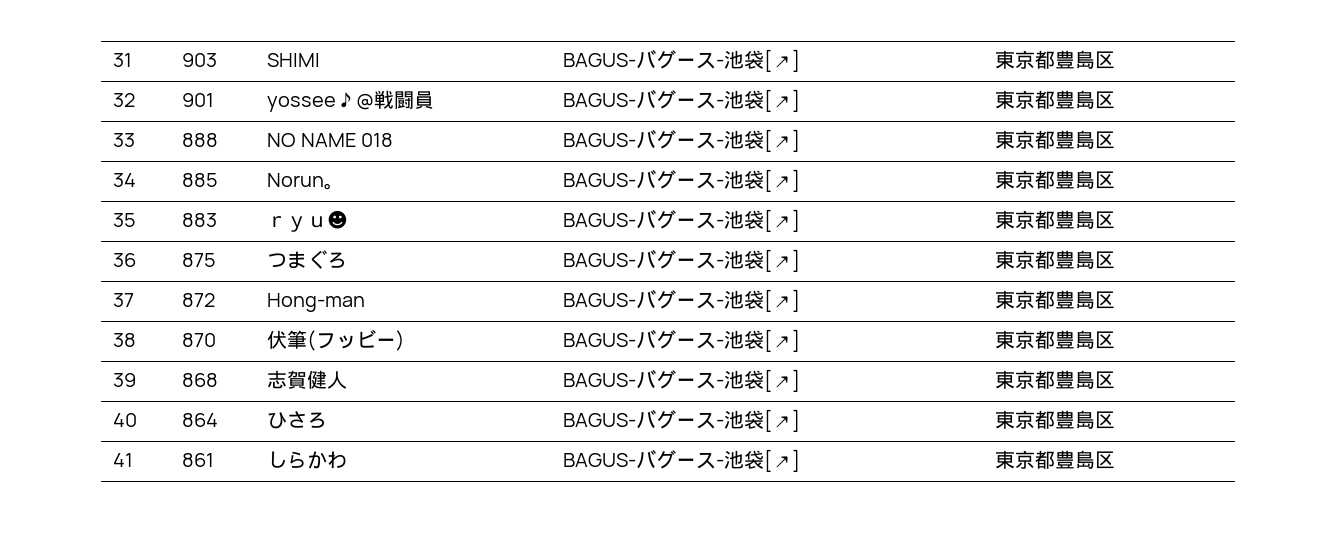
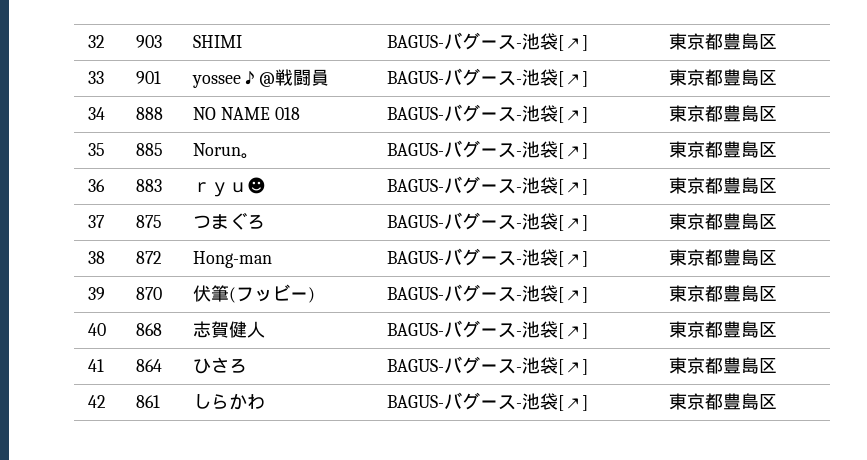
[113,53,133,67] 31 -> [87,35,105,48] 32
[113,93,136,107] 32 -> [87,71,104,84] 33
[113,133,136,147] 33 -> [87,107,105,120] 34
[113,173,137,187] 34 -> [87,143,105,156] 35
[113,213,137,227] 35 -> [87,179,105,192] 36
[113,253,137,267] 36 -> [87,215,105,228] 37
[113,293,135,307] 37 -> [87,251,105,264] 38
[113,333,137,347] 38 -> [87,287,105,300] 39
[113,373,137,387] 39 -> [87,323,106,336] 40
[113,413,138,427] 40 -> [87,359,104,372] 41
[113,453,134,467] 41 -> [87,395,106,408] 42

